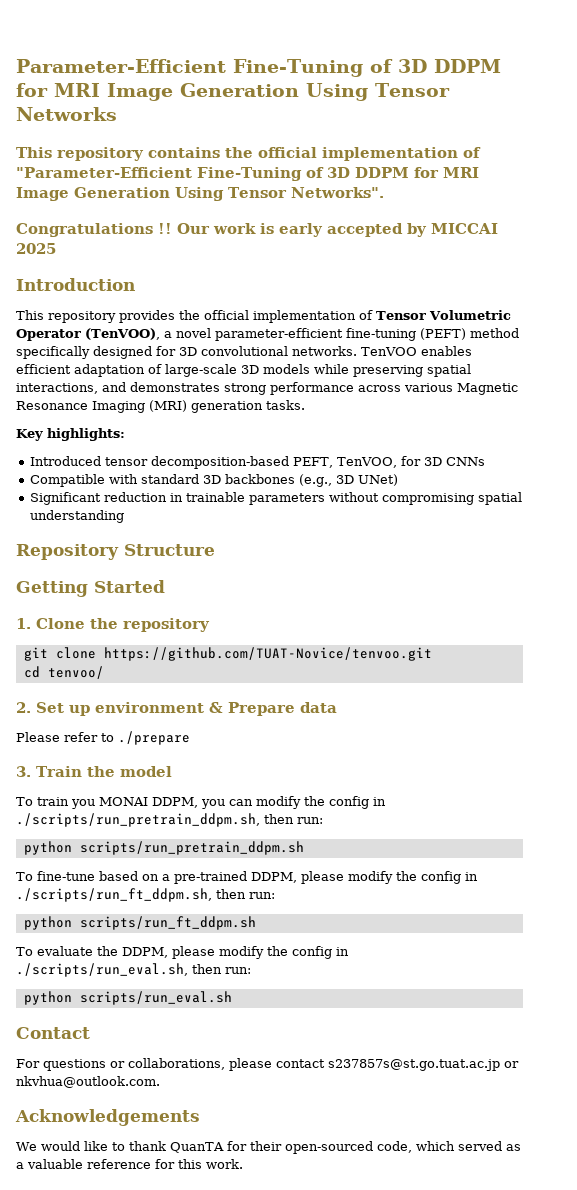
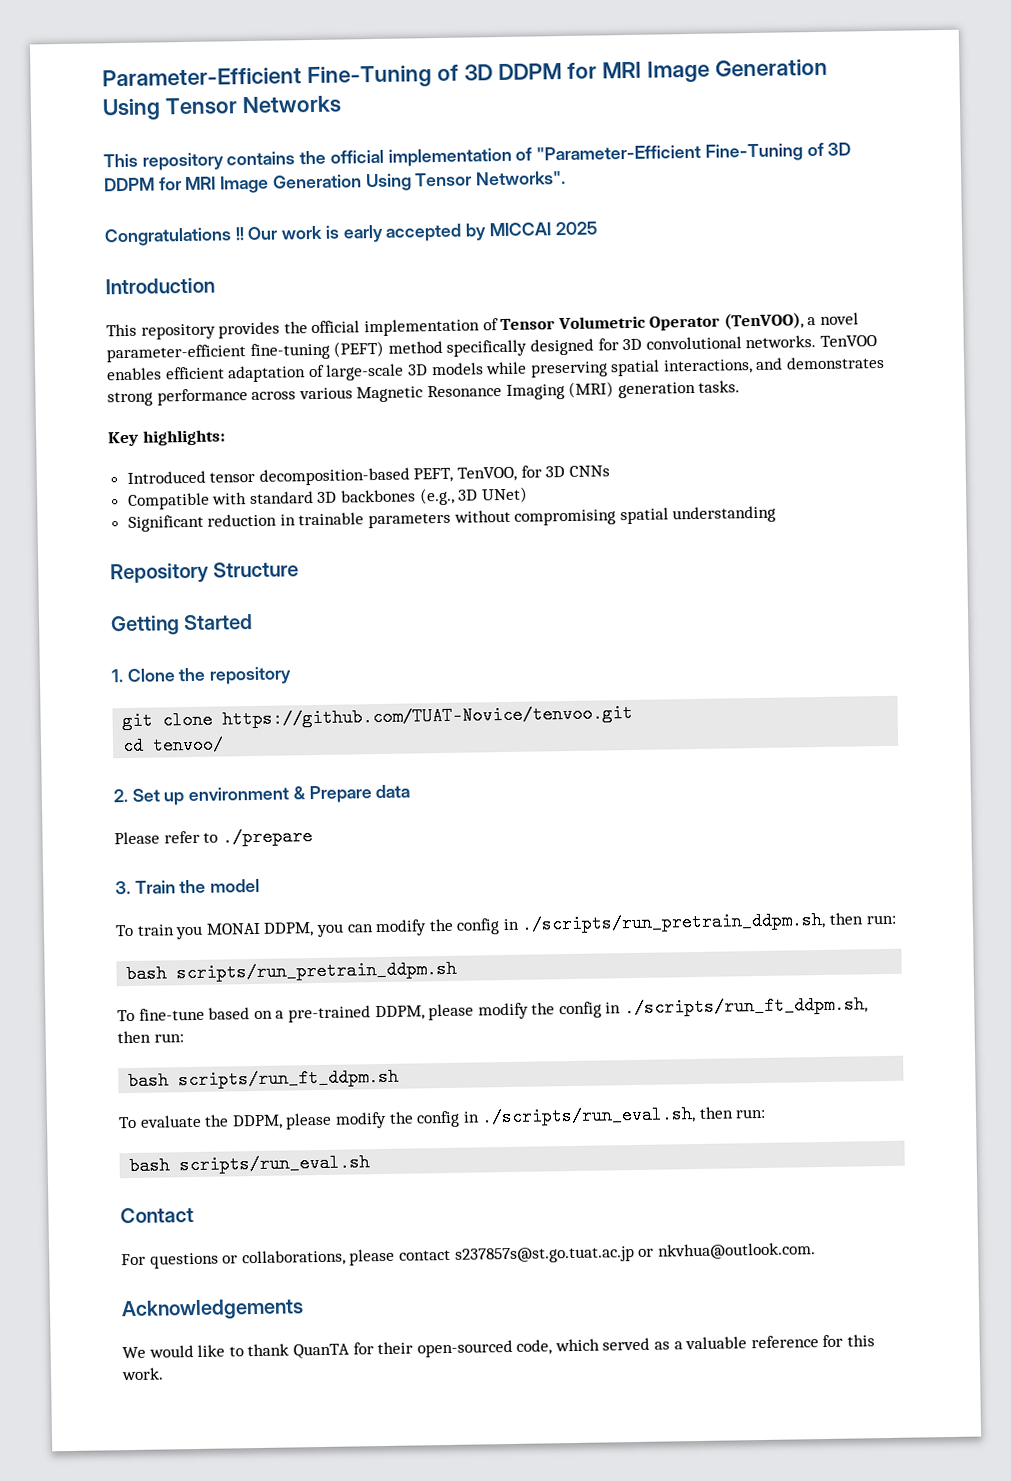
[23,841,72,855] python -> [126,964,168,984] bash
[23,916,72,930] python -> [128,1071,170,1091] bash
[23,991,72,1005] python -> [129,1156,171,1176] bash

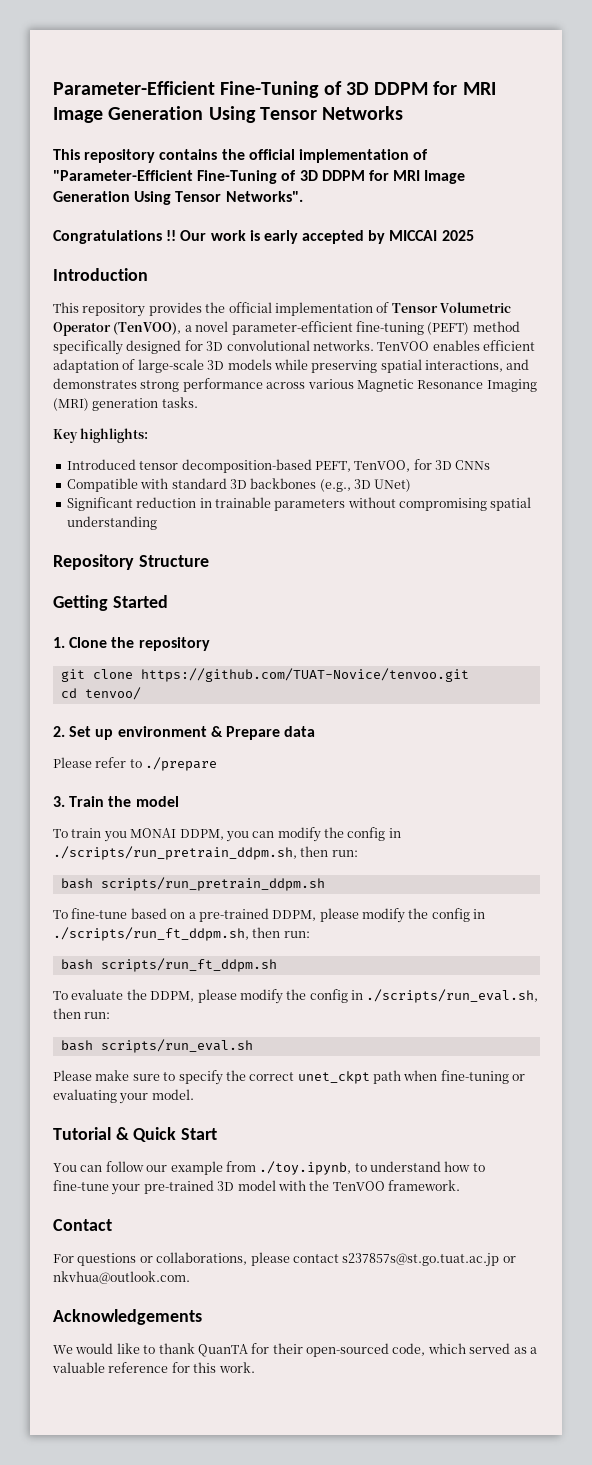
(371, 1164) none -> [53,1070,526,1085] [53,1089,194,1104] [53,1127,218,1142] [53,1161,485,1175] [53,1180,460,1195] // Please make sure to specify the correct unet_ckpt path when fine-tuning or evaluating your model. // Tutorial & Quick Start // You can follow our example from ./toy.ipynb, to understand how to fine-tune your pre-trained 3D model with the TenVOO framework.

